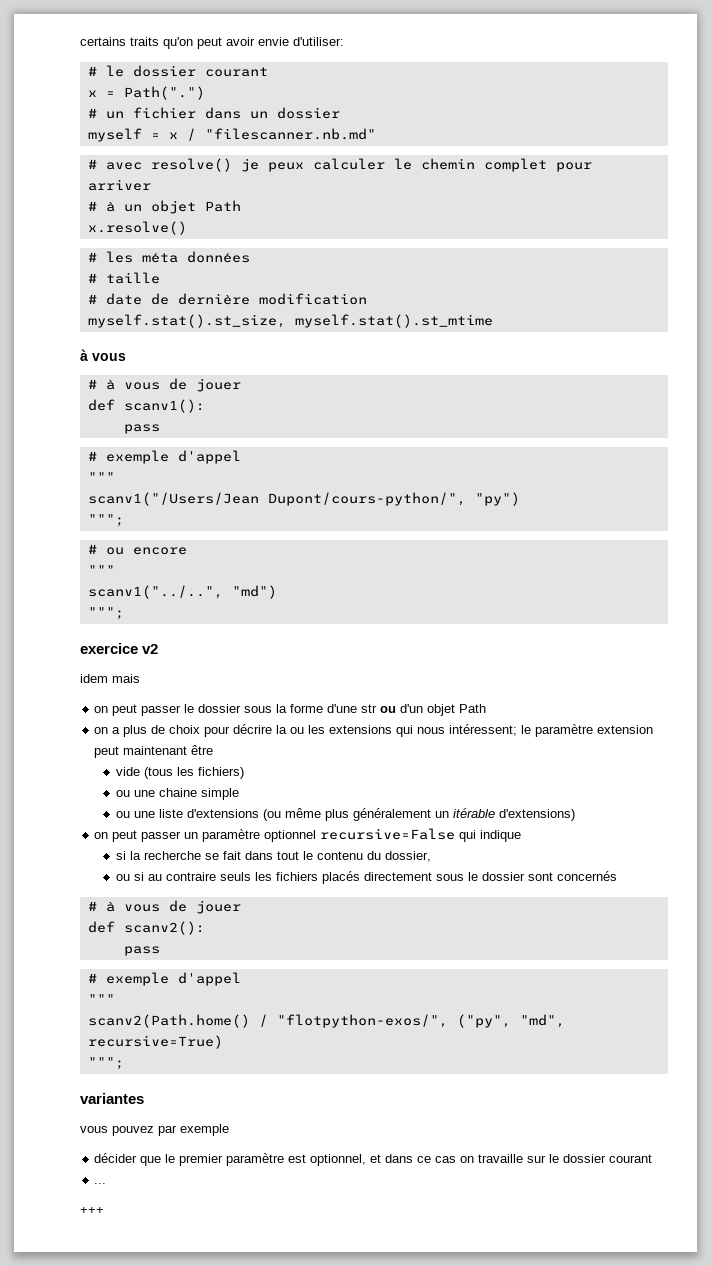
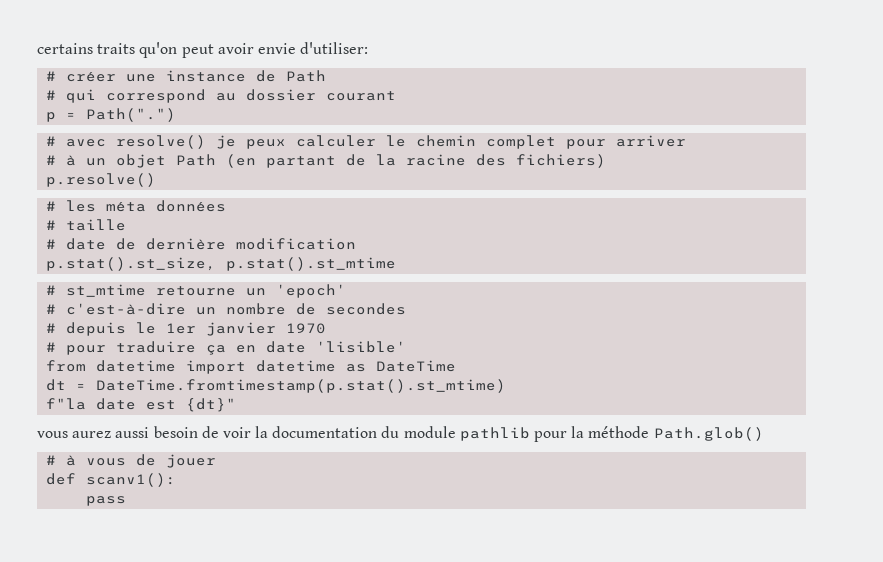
[105,65,268,77] [87,90,97,97] le dossier courant // x -> [66,70,327,82] [46,89,397,103] [46,112,57,122] créer une instance de Path // # qui correspond au dossier courant // p
[87,107,340,119] [87,128,376,142] // # un fichier dans un dossier // myself = x / "filescanner.nb.md" -> (177, 115) none
[87,221,187,235] // x.resolve() -> [226,154,607,168] [46,173,157,187] (en partant de la racine des fichiers) // p.resolve()
[87,314,493,328] [80,349,126,361] myself.stat().st_size, myself.stat().st_mtime // à vous -> [46,257,397,271] [46,284,347,298] [46,303,407,315] [46,322,327,336] [46,341,407,355] [46,360,457,374] [46,379,507,393] [46,398,237,412] [37,426,764,442] p.stat().st_size, p.stat().st_mtime // # st_mtime retourne un 'epoch' // # c'est-à-dire un nombre de secondes // # depuis le 1er janvier 1970 // # pour traduire ça en date 'lisible' // from datetime import datetime as DateTime // dt = DateTime.fromtimestamp(p.stat().st_mtime) // f"la date est {dt}" // vous aurez aussi besoin de voir la documentation du module pathlib pour la méthode Path.glob()
[87,450,241,464] [87,472,115,482] [87,492,520,506] [87,514,124,527] [87,544,187,555] [87,565,115,575] [87,585,277,599] [87,607,124,620] [80,643,159,654] [80,674,140,683] [94,704,487,716] [94,724,654,737] [94,745,214,758] [116,767,245,779] [116,788,240,800] [116,808,576,821] [94,828,522,842] [116,851,432,862] [116,871,618,884] [87,900,241,914] [87,921,205,935] [123,946,160,956] [87,972,241,986] [87,994,115,1004] [87,1014,565,1028] [87,1035,223,1049] [87,1057,124,1070] [80,1093,144,1104] [80,1124,229,1136] [94,1153,653,1166] [94,1183,107,1184] [80,1207,104,1214] // # exemple d'appel // """ // scanv1("/Users/Jean Dupont/cours-python/", "py") // """; // # ou encore // """ // scanv1("../..", "md") // """; // exercice v2 // idem mais // on peut passer le dossier sous la forme d'une str ou d'un objet Path // on a plus de choix pour décrire la ou les extensions qui nous intéressent; le paramètre extension peut maintenant être // vide (tous les fichiers) // ou une chaine simple // ou une liste d'extensions (ou même plus généralement un itérable d'extensions) // on peut passer un paramètre optionnel recursive=False qui indique // si la recherche se fait dans tout le contenu du dossier, // ou si au contraire seuls les fichiers placés directement sous le dossier sont concernés // # à vous de jouer // def scanv2(): // pass // # exemple d'appel // """ // scanv2(Path.home() / "flotpython-exos/", ("py", "md", recursive=True) // """; // variantes // vous pouvez par exemple // décider que le premier paramètre est optionnel, et dans ce cas on travaille sur le dossier courant // ... // +++ -> (127, 501) none

